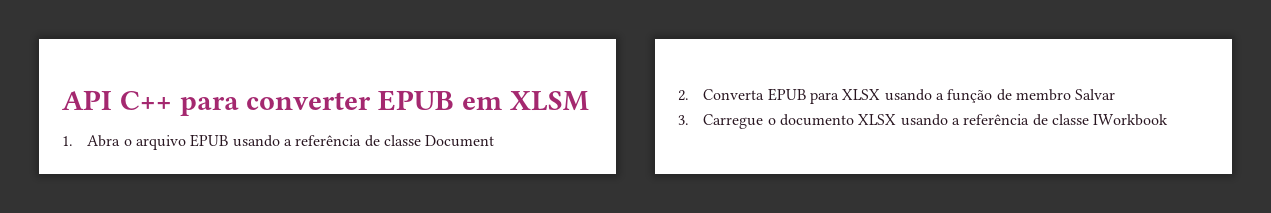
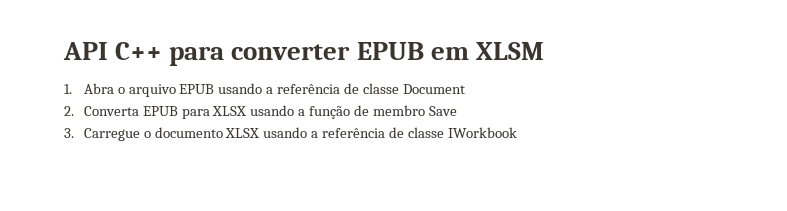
[1075,89,1116,100] Salvar -> [428,106,457,116] Save

